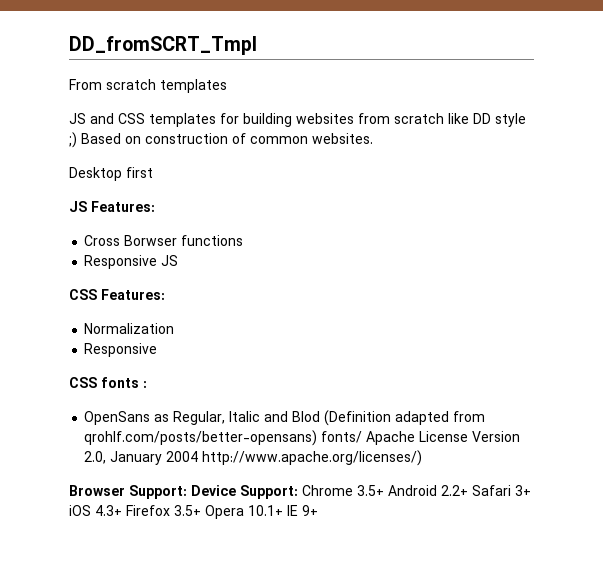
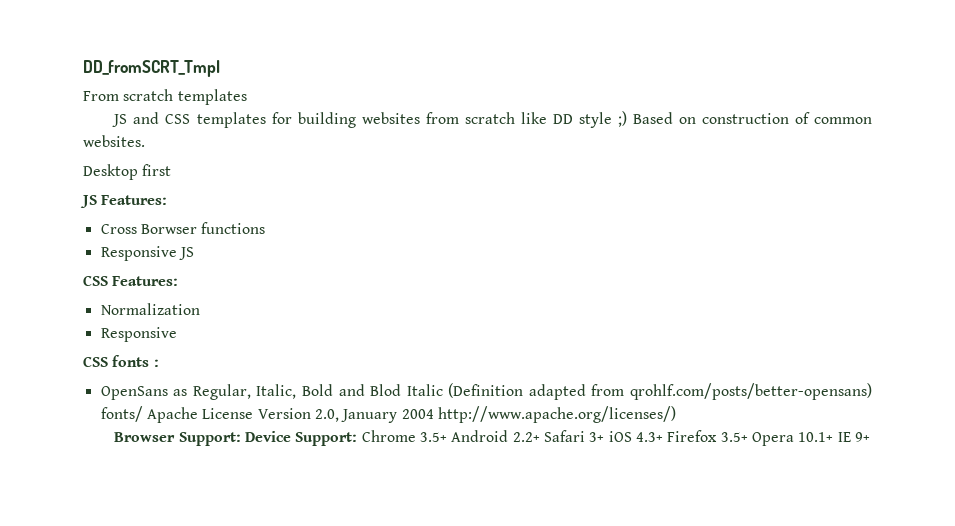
[229,411,261,422] Italic -> [256,384,333,399] Italic, Bold
(321, 416) none -> [406,384,443,396] Italic

